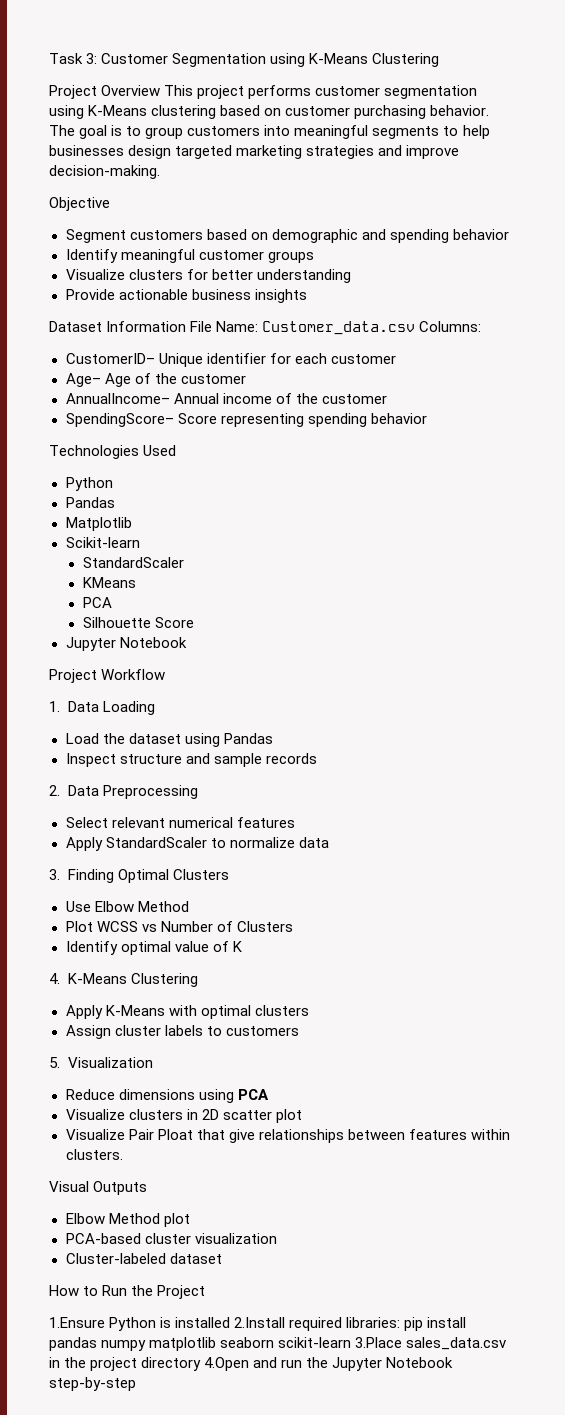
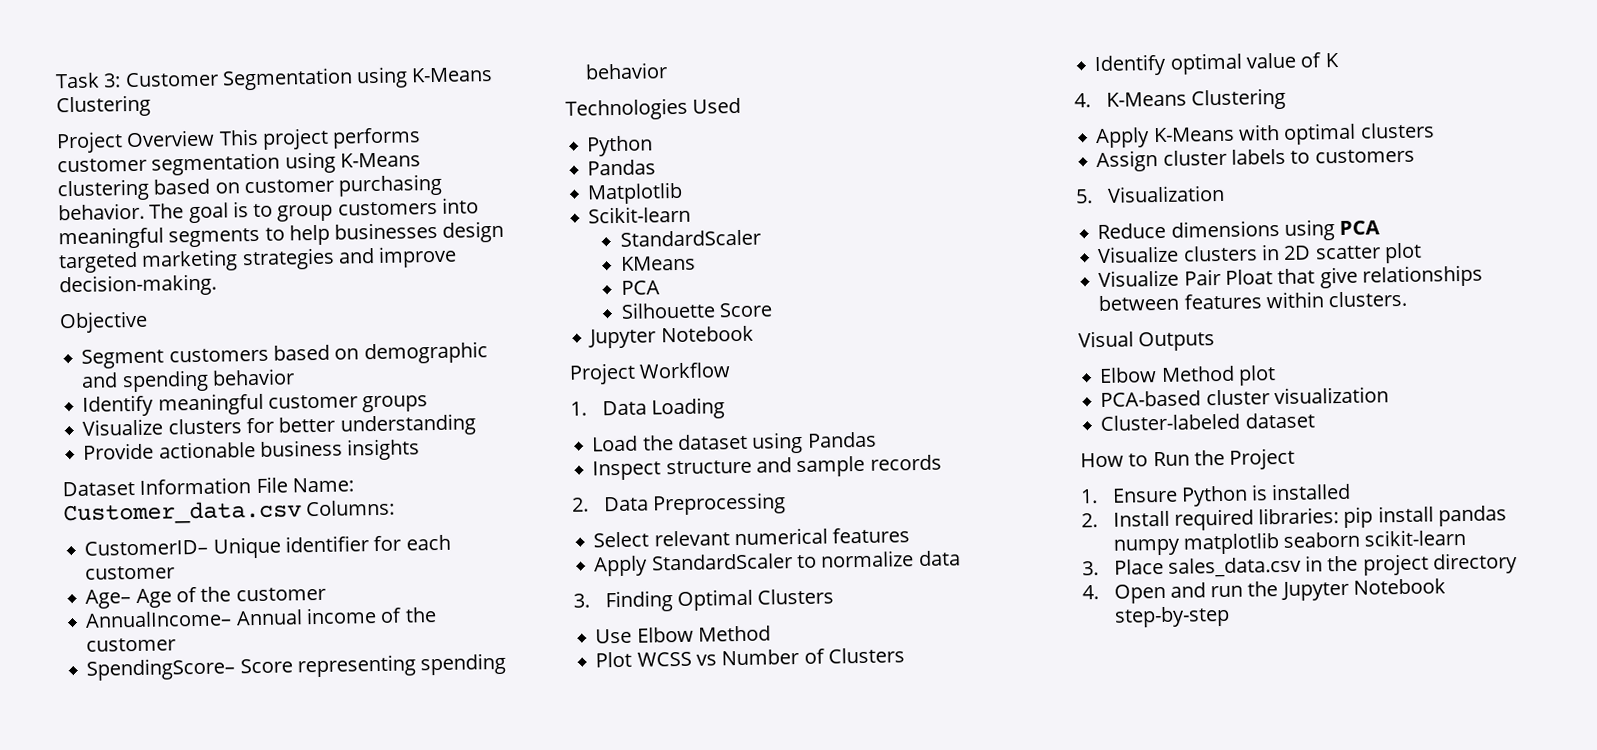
[49,1317,105,1328] 1.Ensure -> [1080,487,1178,504] 1. Ensure
[234,1317,286,1328] 2.Install -> [1081,510,1170,528] // 2. Install
[355,1337,403,1348] 3.Place -> [1082,558,1164,576] // 3. Place
[204,1357,250,1371] 4.Open -> [1082,583,1166,604] // 4. Open

